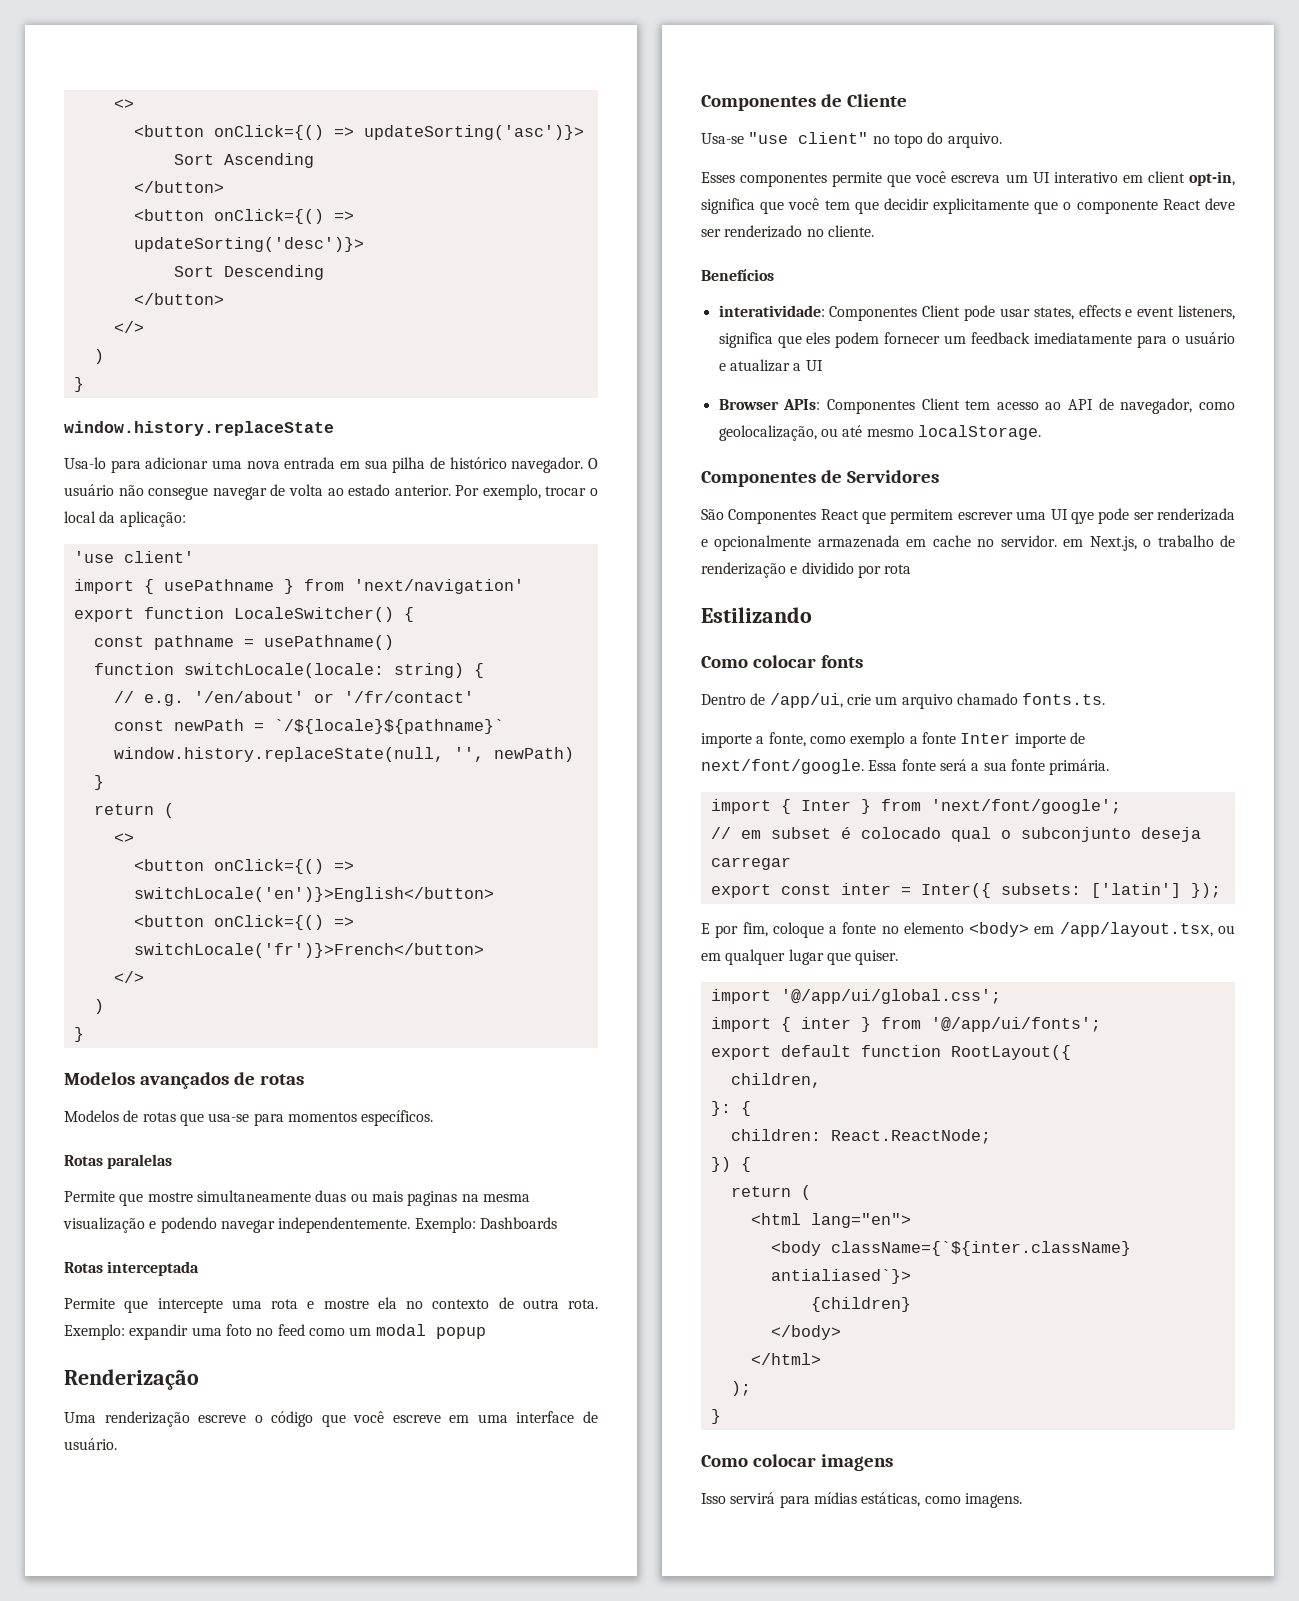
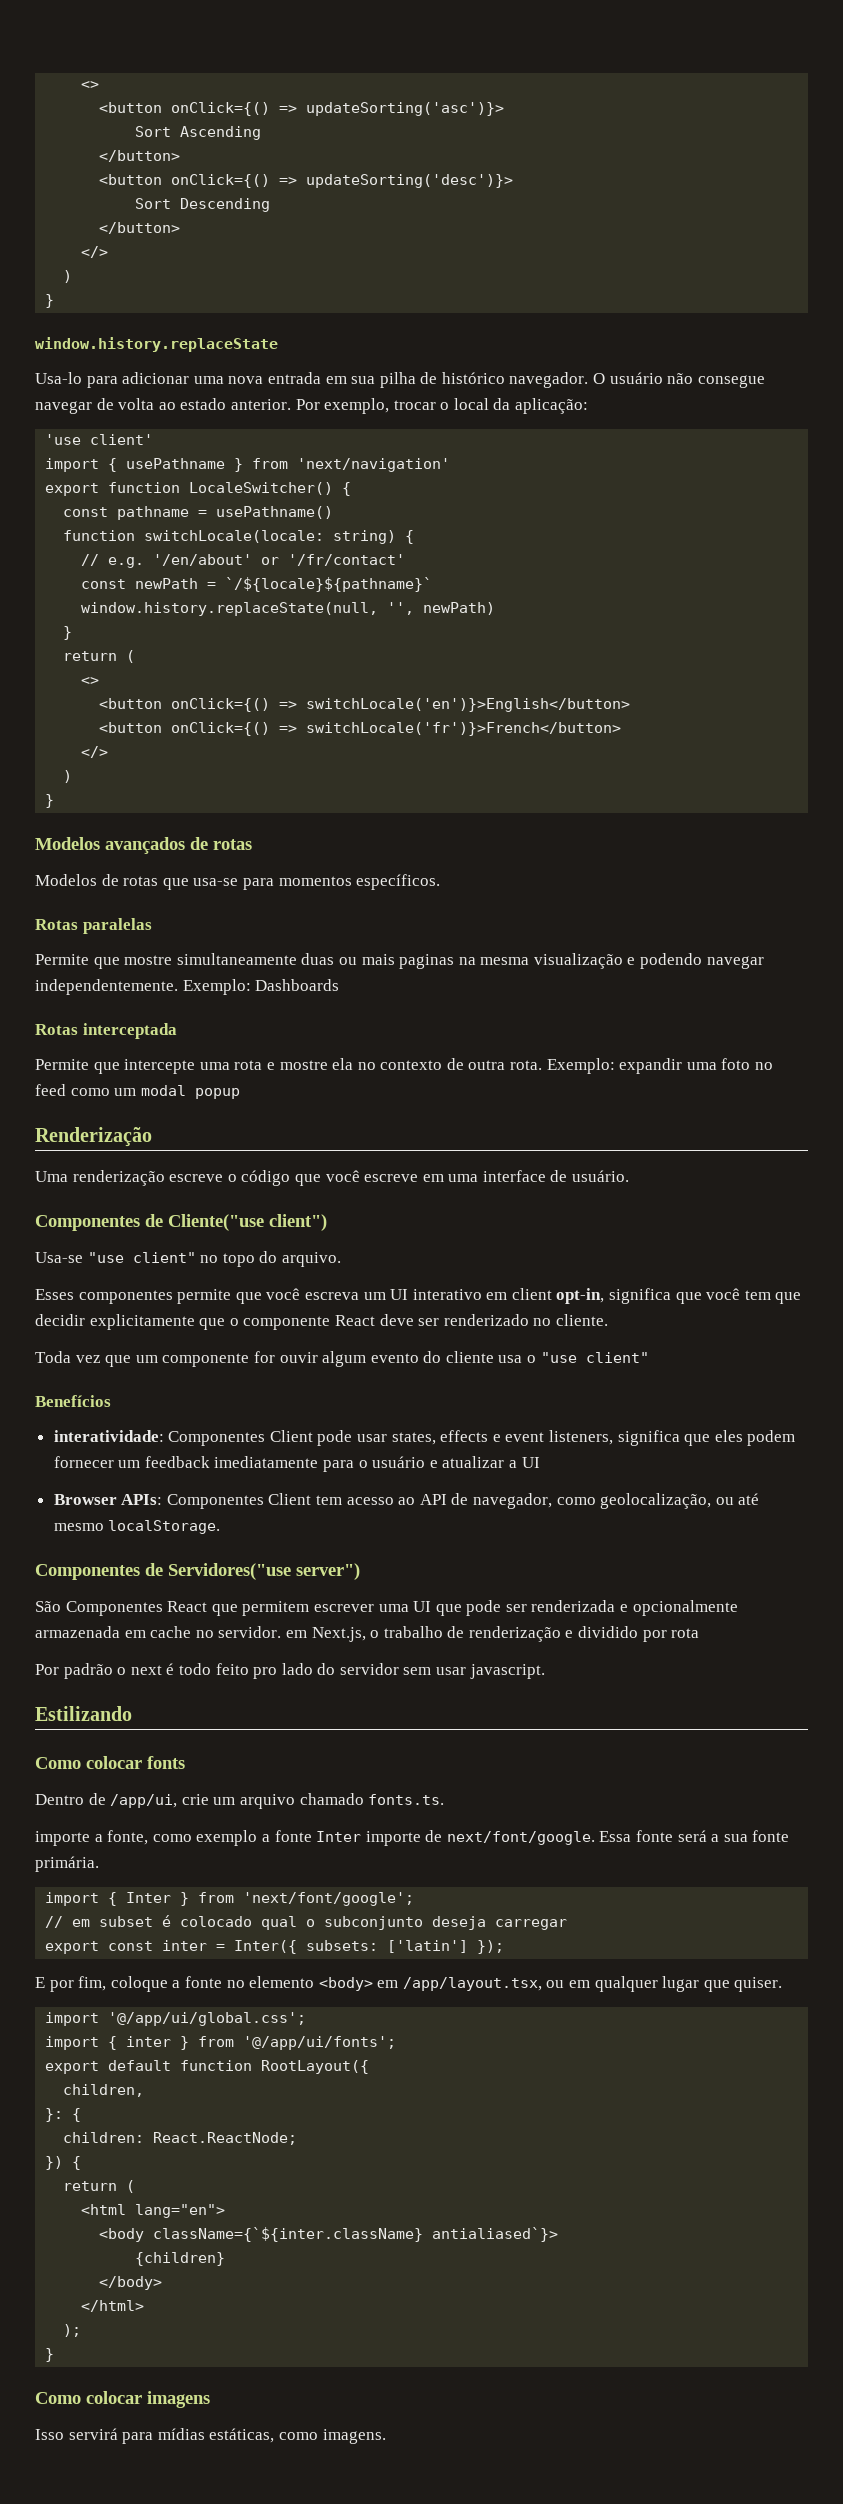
[846,94,907,107] Cliente -> [168,1214,327,1231] Cliente("use client")
(874, 231) none -> [35,1351,649,1367] // Toda vez que um componente for ouvir algum evento do cliente usa o "use client"
[846,470,939,483] Servidores -> [168,1563,360,1580] Servidores("use server")
[1070,512,1094,524] qye -> [435,1604,462,1616] que
(912, 569) none -> [35,1663,545,1679] // Por padrão o next é todo feito pro lado do servidor sem usar javascript.

